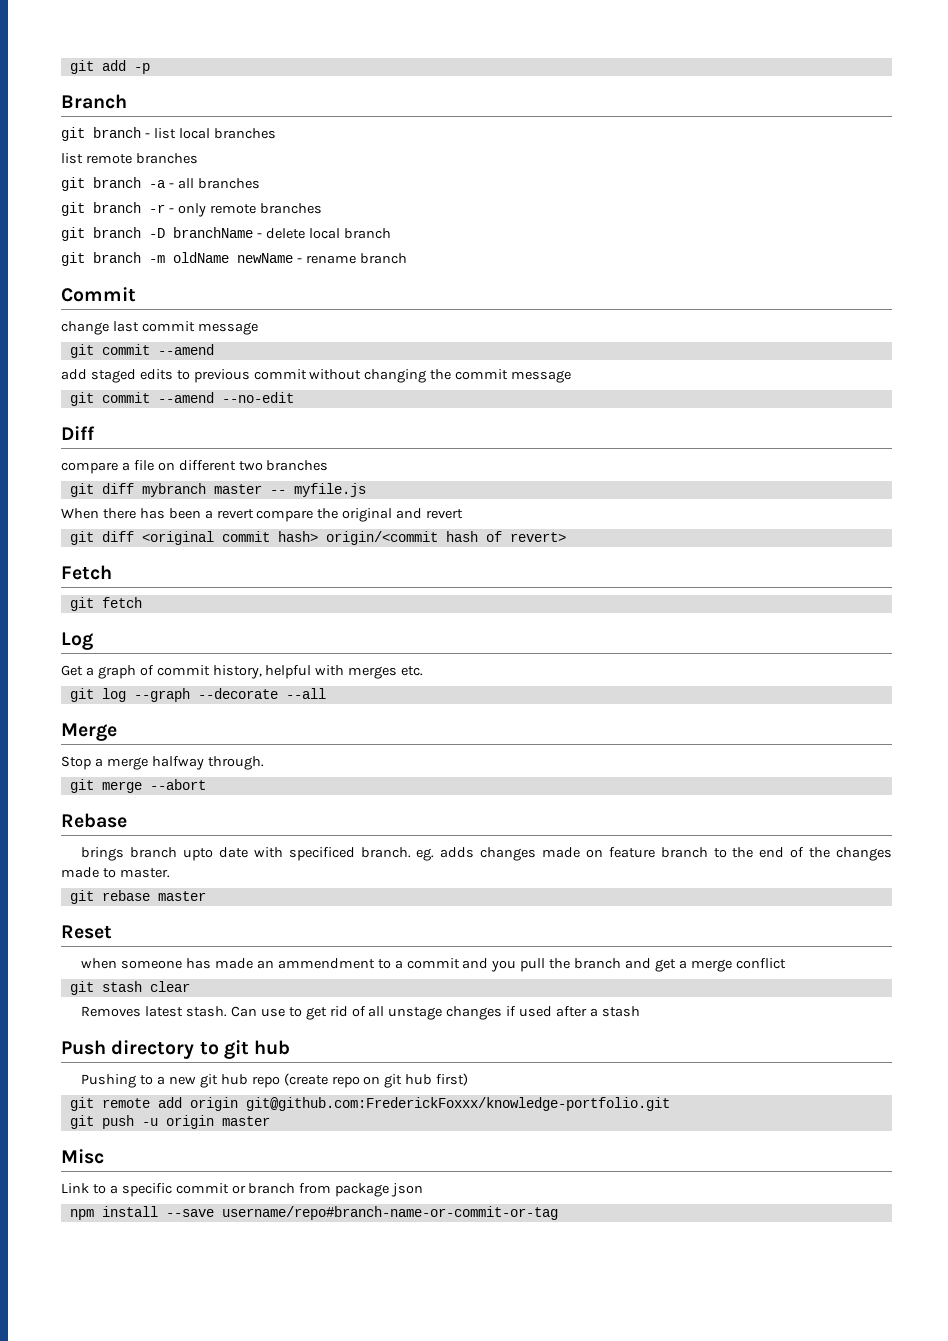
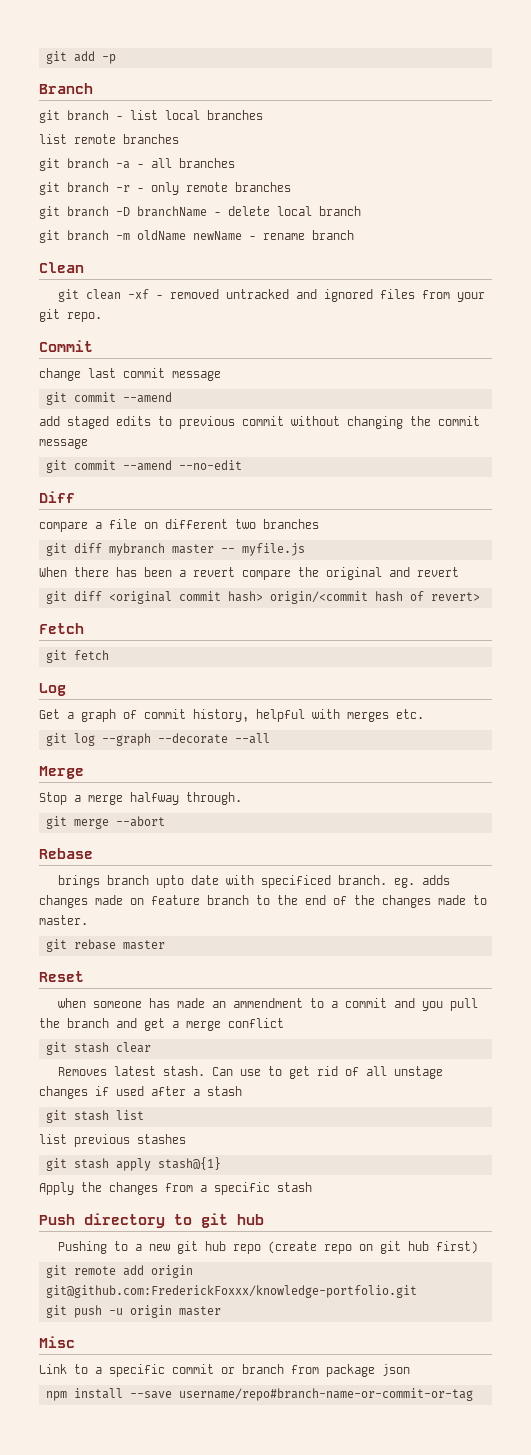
(407, 258) none -> [39,262,84,273] [58,289,486,302] [39,309,102,322] // Clean // git clean -xf - removed untracked and ignored files from your git repo.
(640, 1011) none -> [45,1110,144,1123] [39,1134,186,1147] [45,1157,221,1171] [39,1182,312,1195] // git stash list // list previous stashes // git stash apply stash@{1} // Apply the changes from a specific stash

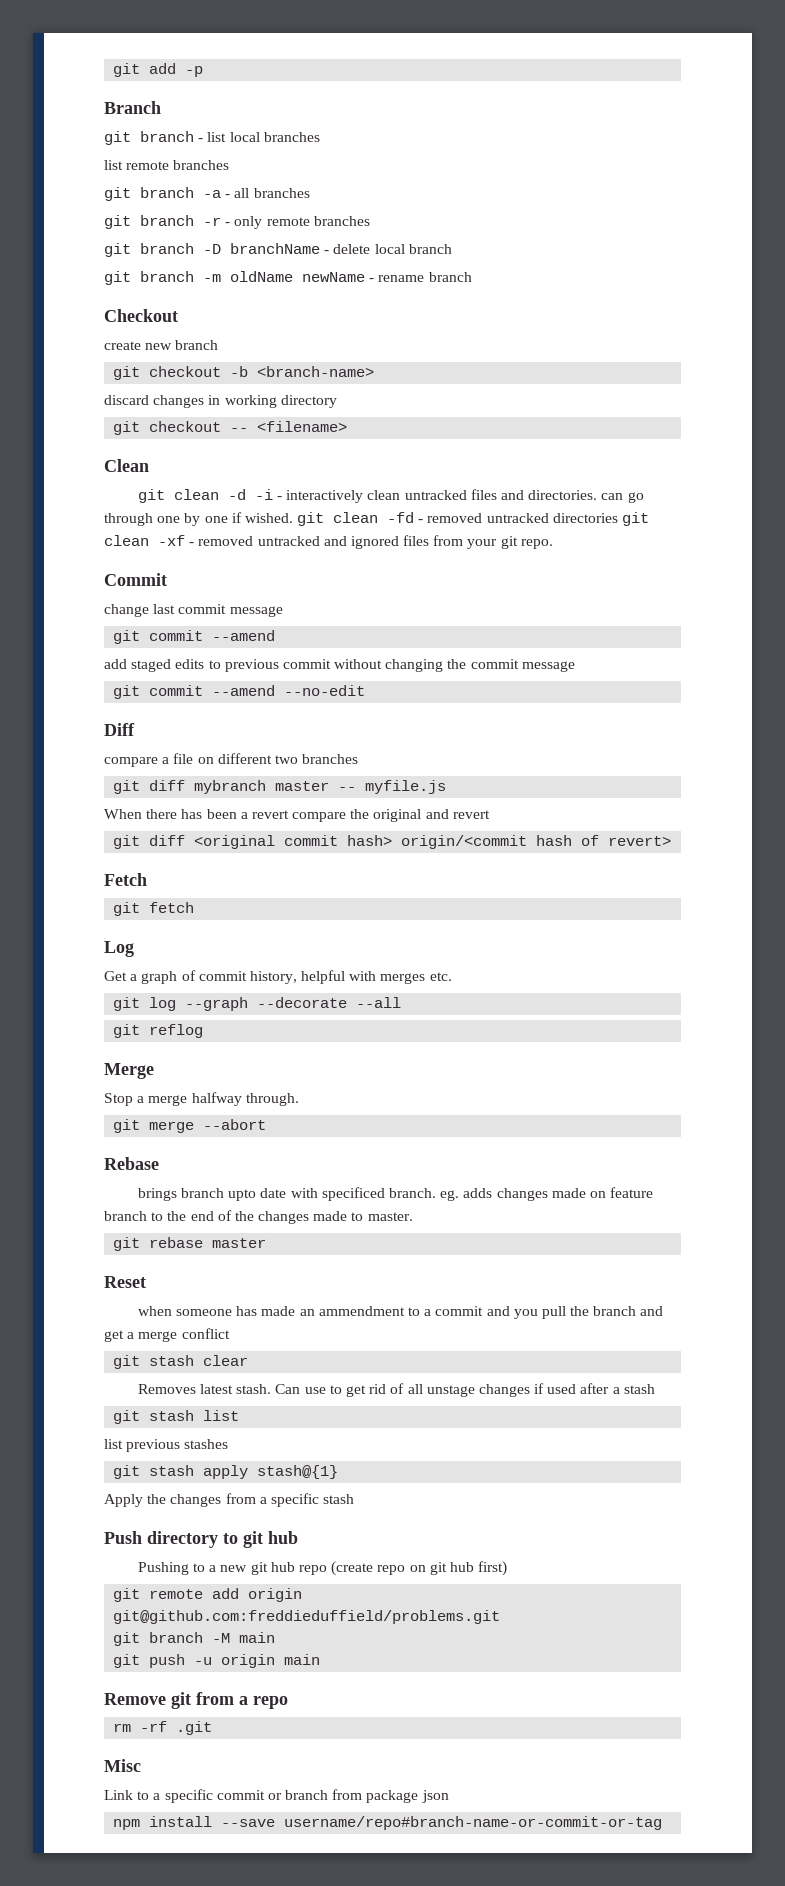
[39,262,84,273] Clean // -> [104,309,178,322] [104,340,219,350] [113,366,375,380] [104,395,337,408] [113,421,348,435] [104,459,149,472] [137,489,644,503] [104,512,618,526] Checkout // create new branch // git checkout -b <branch-name> // discard changes in working directory // git checkout -- <filename> // Clean // git clean -d -i - interactively clean untracked files and directories. can go through one by one if wished. git clean -fd - removed untracked directories
(270, 738) none -> [113,1024,204,1038] // git reflog
[45,1285,417,1298] git@github.com:FrederickFoxxx/knowledge-portfolio.git -> [113,1610,501,1624] [113,1632,276,1646] git@github.com:freddieduffield/problems.git // git branch -M main
[178,1306,221,1316] master -> [284,1654,321,1665] [104,1692,288,1709] [113,1721,213,1735] main // Remove git from a repo // rm -rf .git

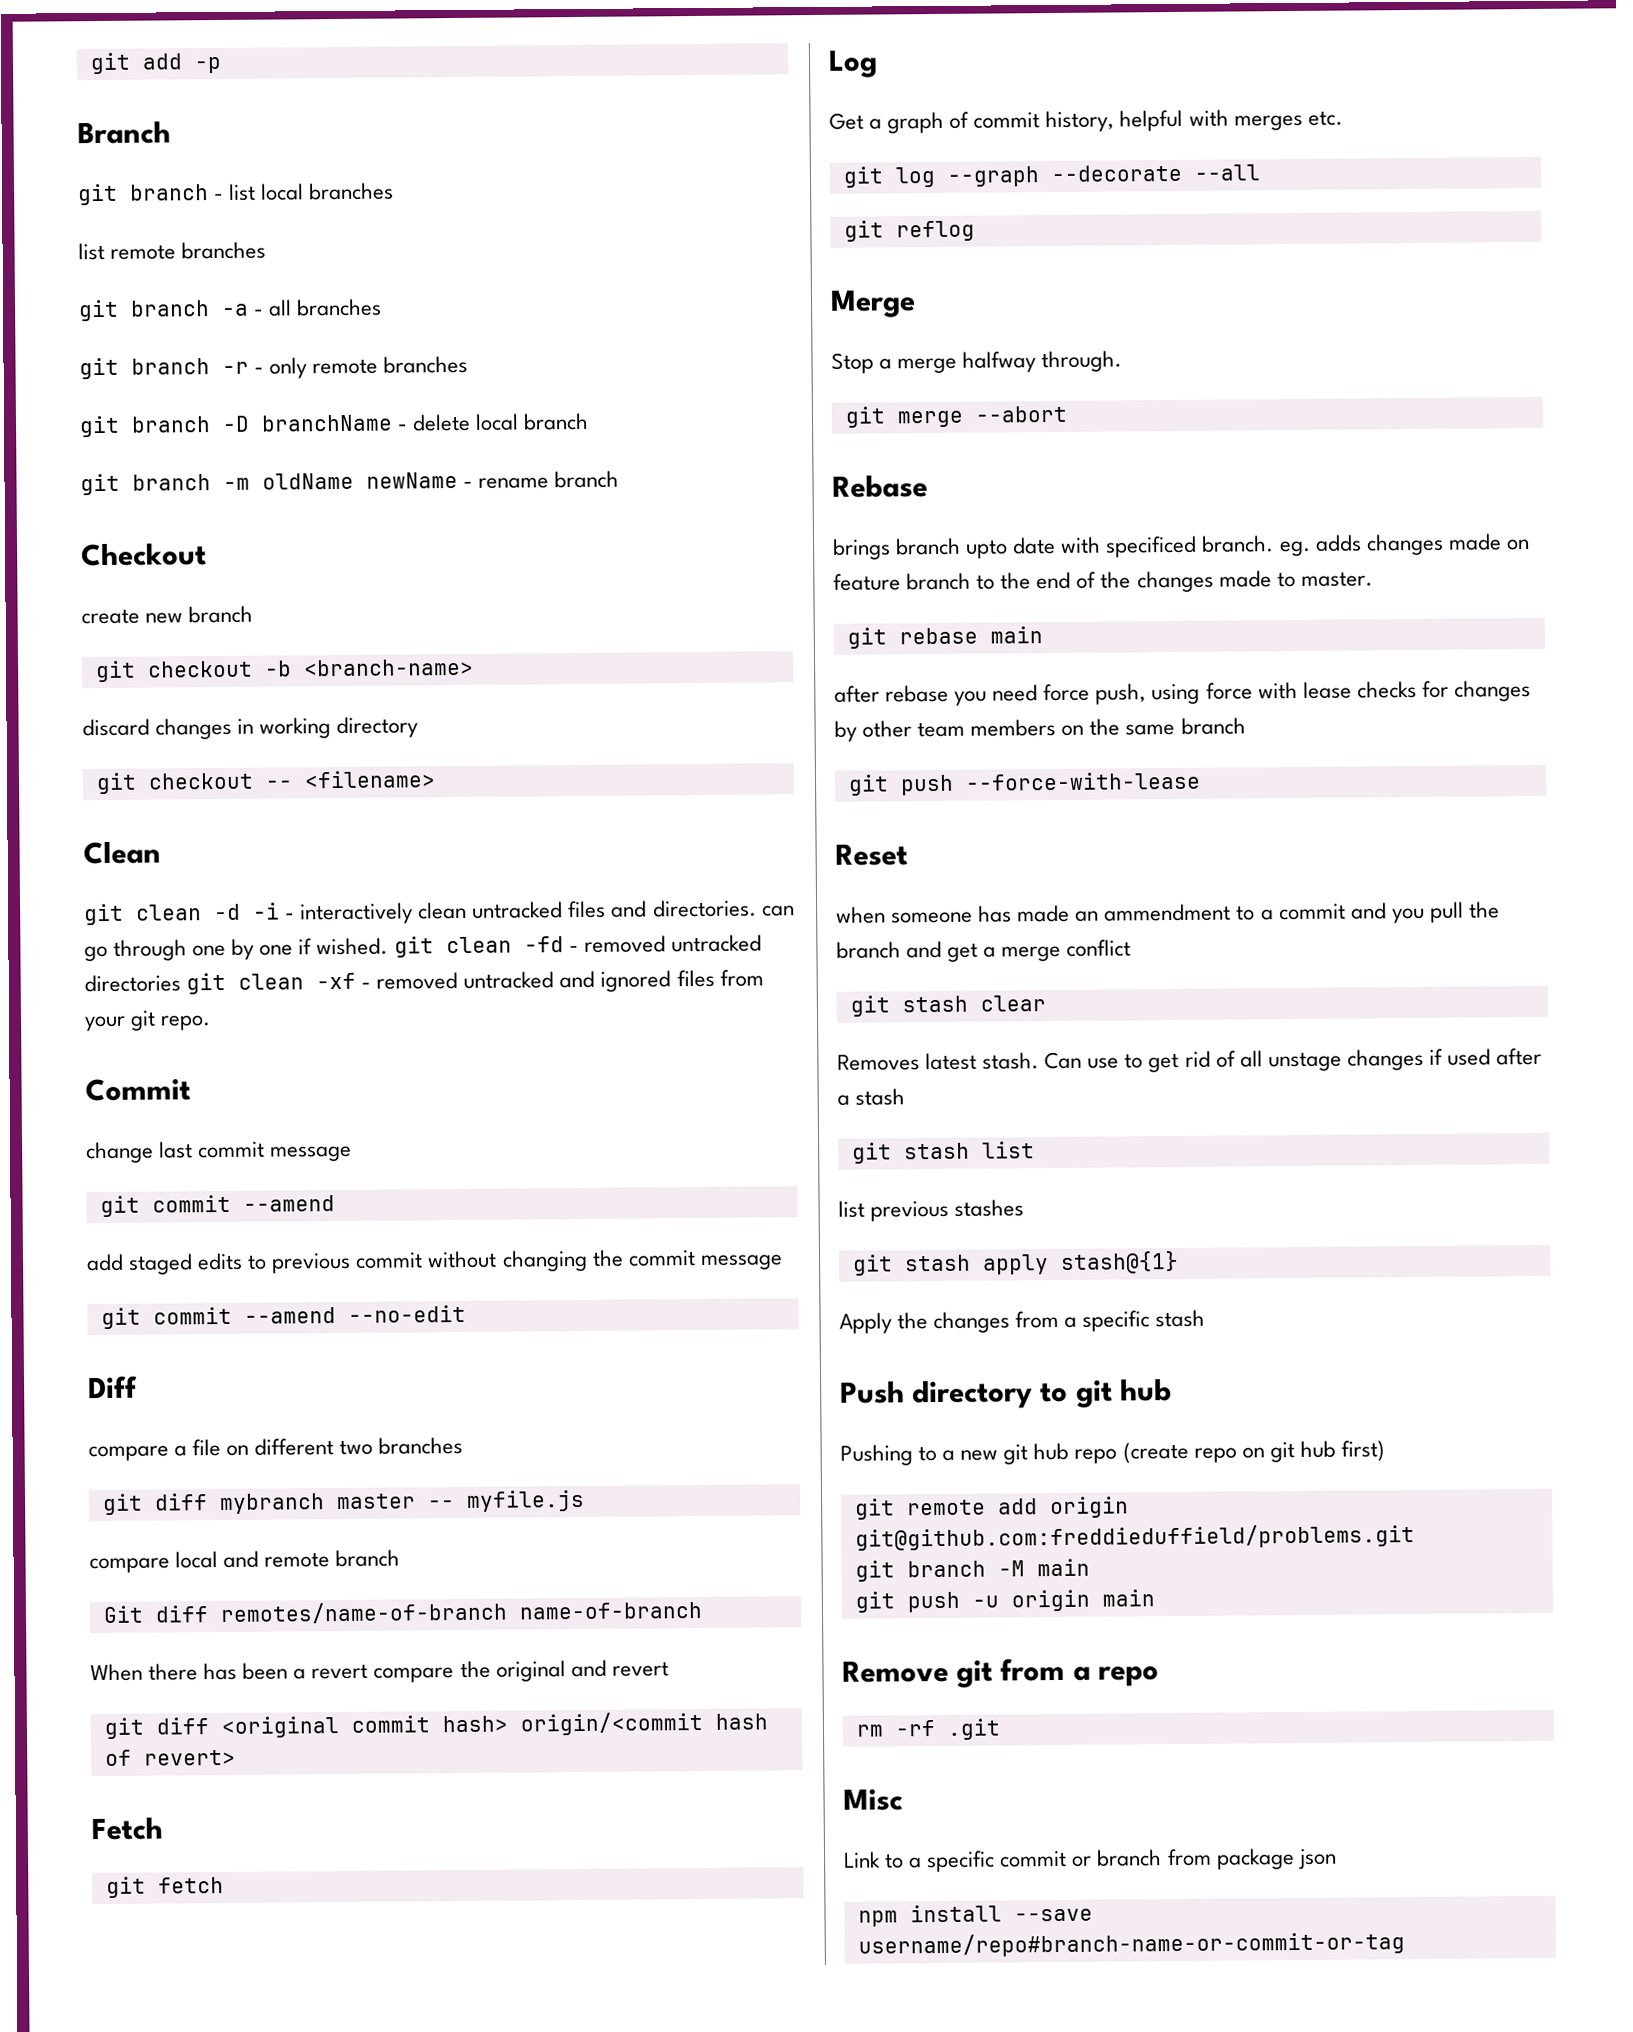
(447, 787) none -> [89,1549,401,1574] [102,1601,703,1625] // compare local and remote branch // Git diff remotes/name-of-branch name-of-branch
[212,1238,267,1248] master -> [989,626,1043,644] [834,680,1531,706] [834,717,1246,742] [847,771,1201,796] main // after rebase you need force push, using force with lease checks for changes by other team members on the same branch // git push --force-with-lease

